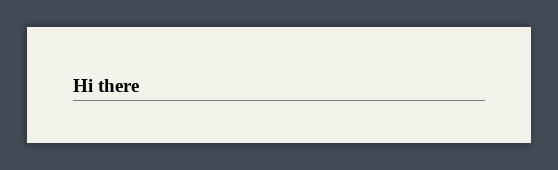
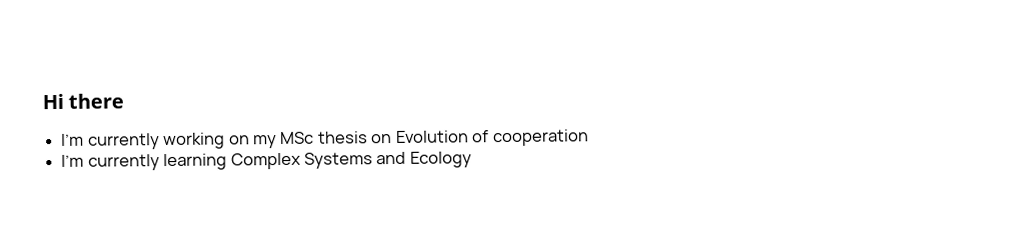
(140, 85) none -> [61,129,589,150] [61,151,472,171] // I’m currently working on my MSc thesis on Evolution of cooperation // I’m currently learning Complex Systems and Ecology

